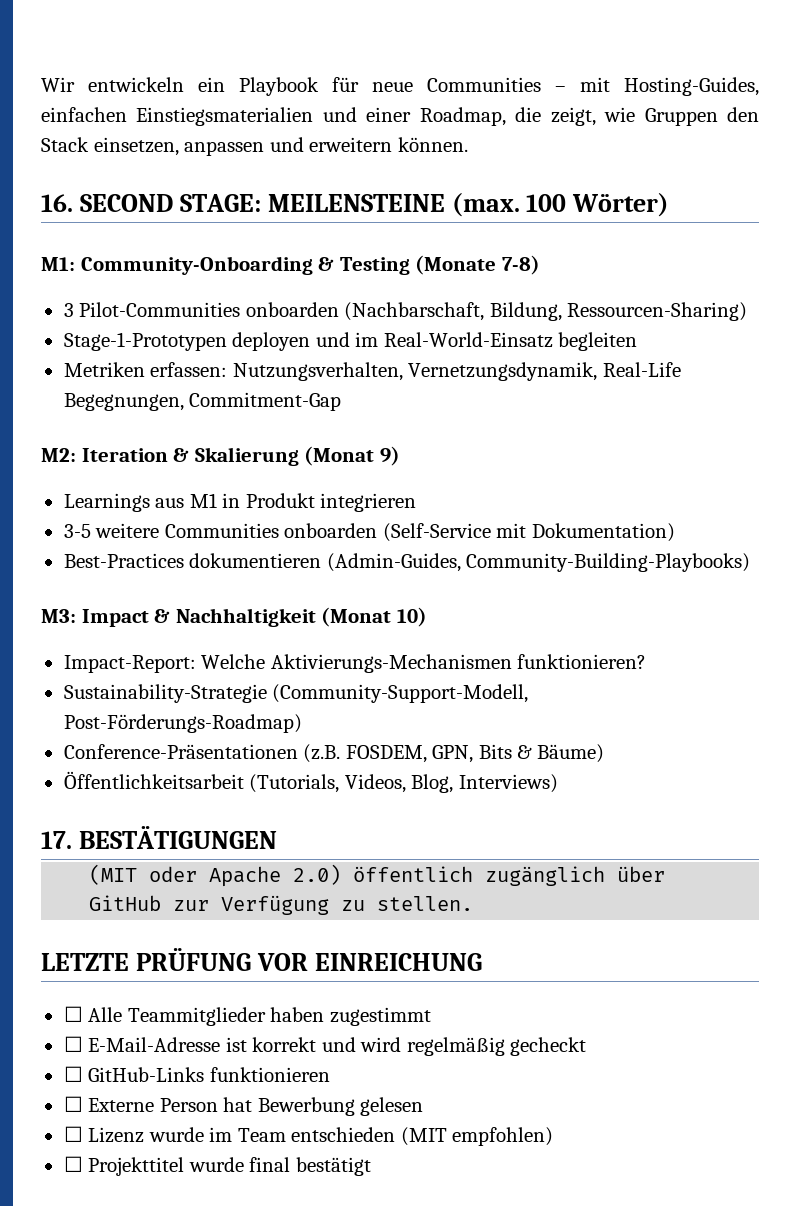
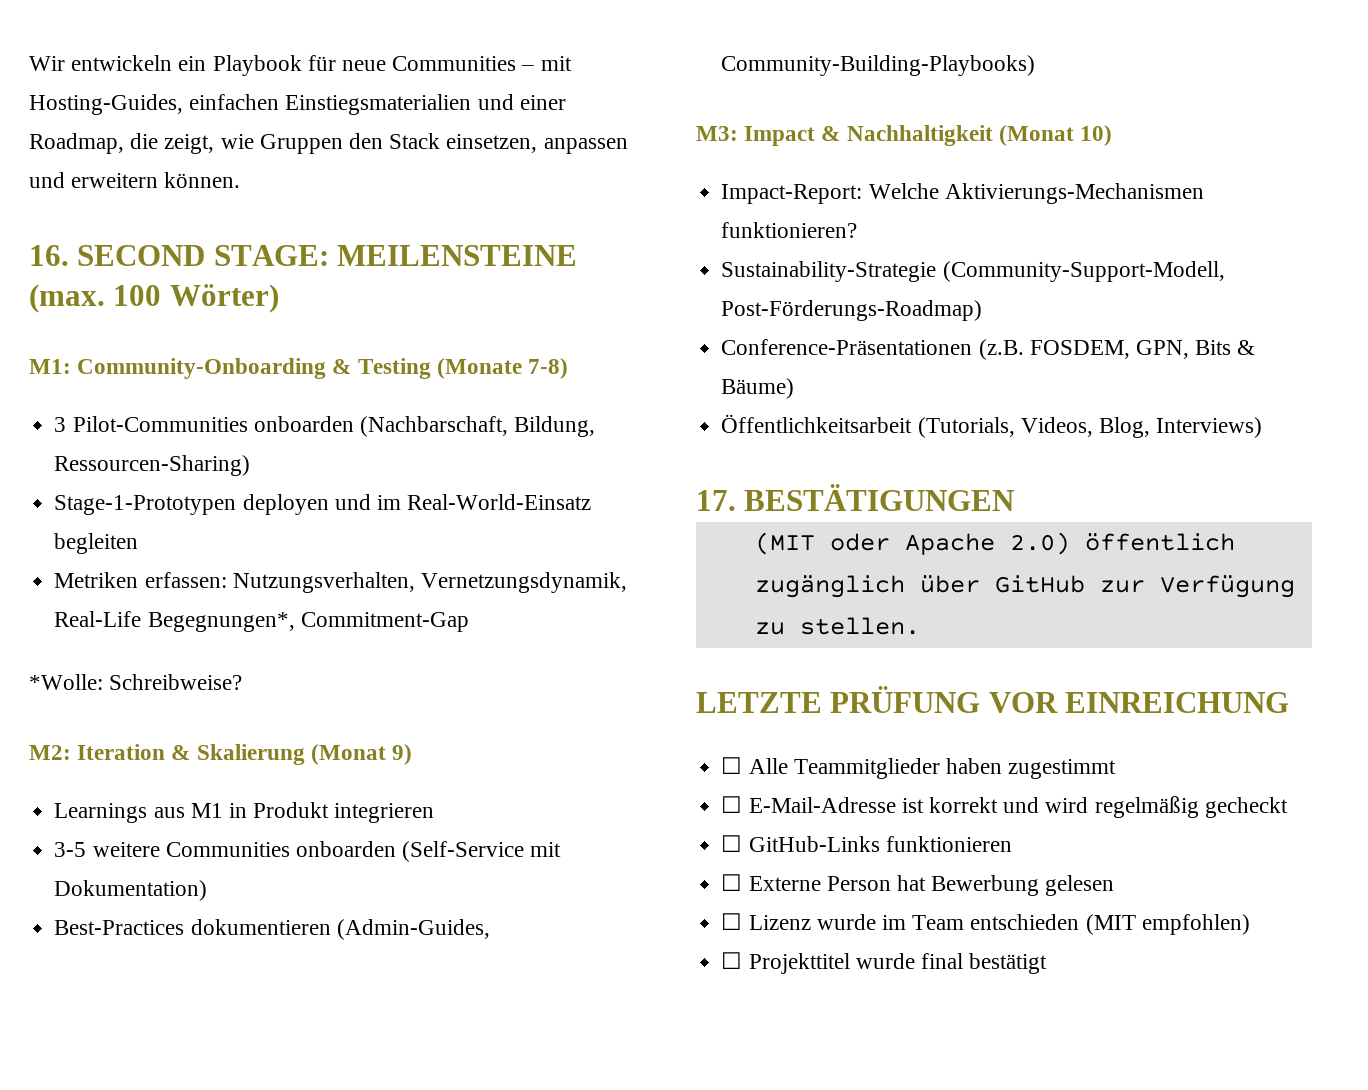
[63,393,184,411] Begegnungen, -> [147,612,295,632] Begegnungen*,
(342, 401) none -> [29,674,243,690] // *Wolle: Schreibweise?

